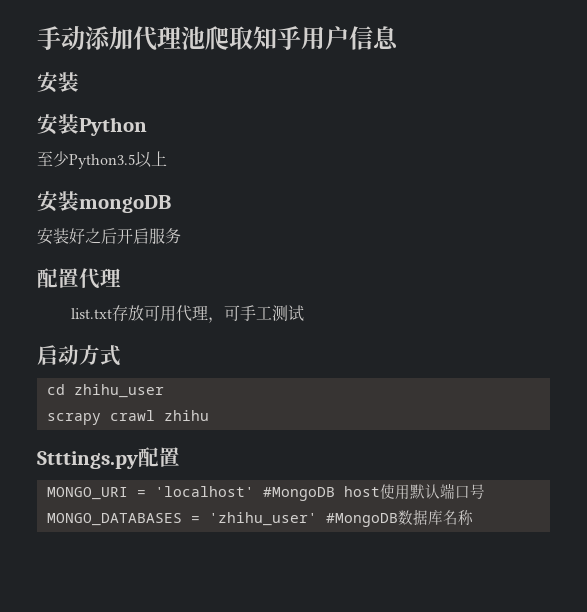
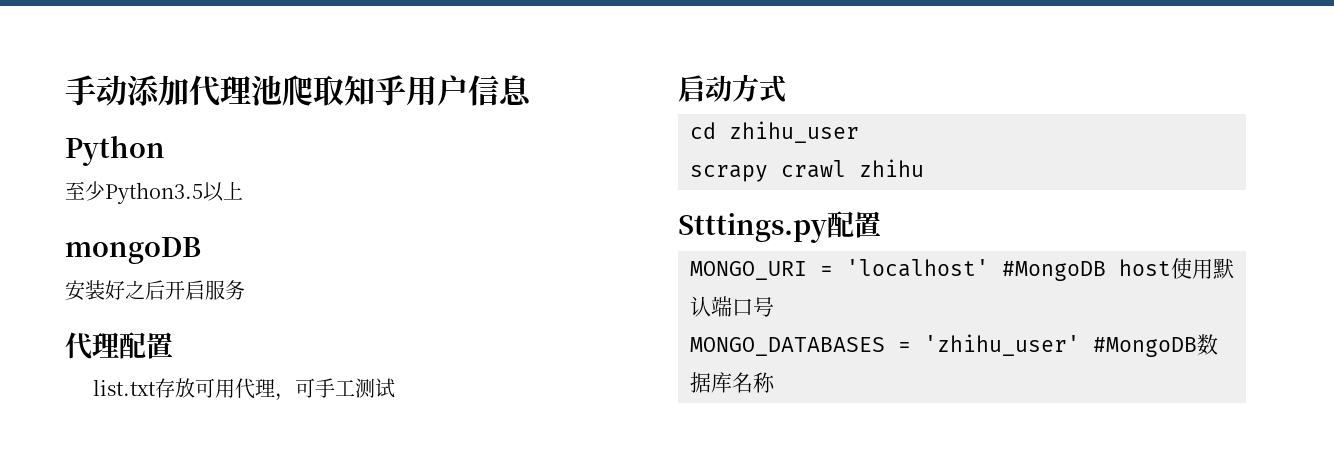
[37,72,79,93] [37,114,79,135] 安装 // 安装 -> (532, 90) none
[37,191,79,212] 安装 -> (243, 190) none
[37,268,121,289] 配置代理 -> [65,332,173,360] 代理配置

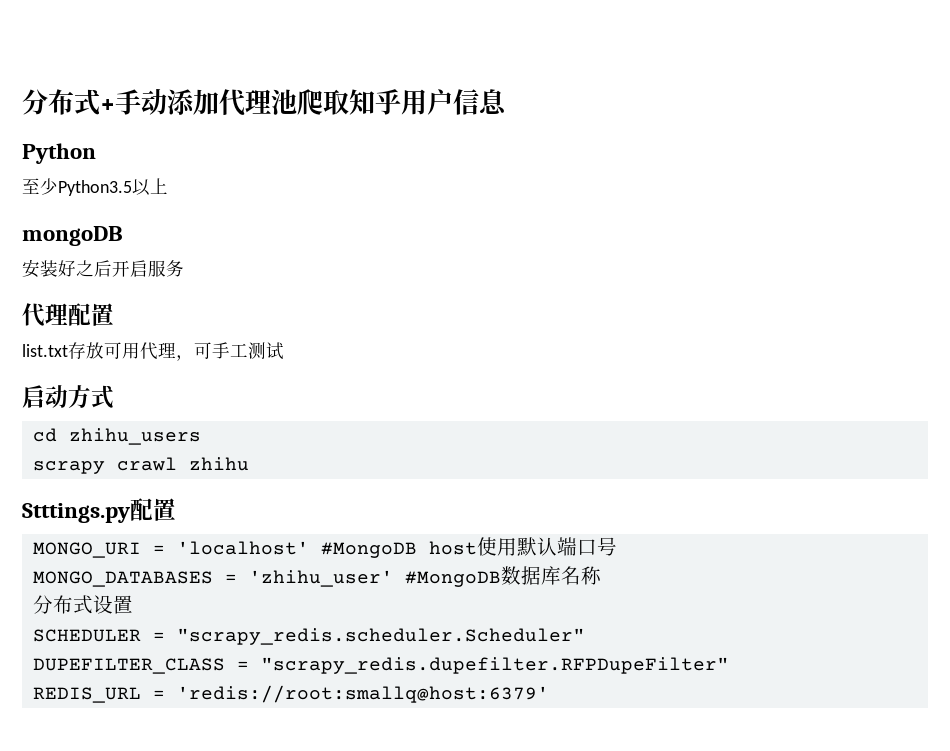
(65, 90) none -> [22,89,115,116] 分布式+
[729,121,859,143] zhihu_user -> [68,428,201,445] zhihu_users
(775, 382) none -> [32,595,133,614] [32,628,585,645] [32,657,729,674] [32,685,549,703] // 分布式设置 // SCHEDULER = "scrapy_redis.scheduler.Scheduler" // DUPEFILTER_CLASS = "scrapy_redis.dupefilter.RFPDupeFilter" // REDIS_URL = 'redis://root:smallq@host:6379'

